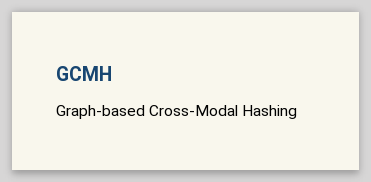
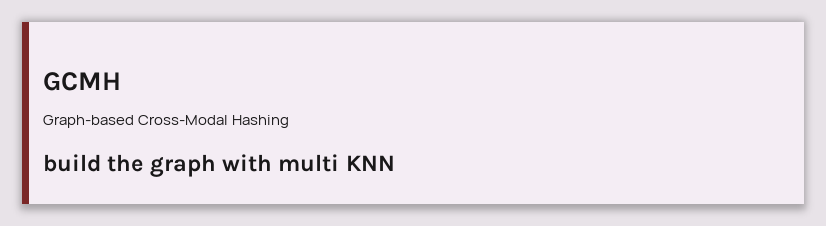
(298, 112) none -> [43,154,395,177] // build the graph with multi KNN

